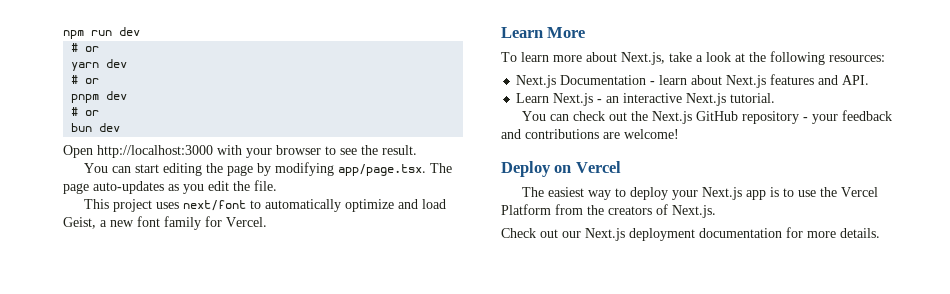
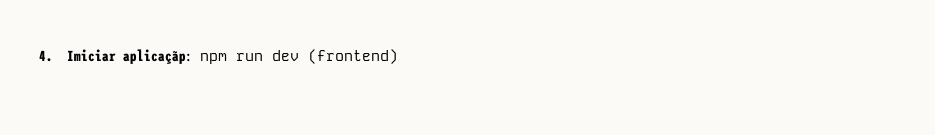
(63, 34) none -> [39,49,193,64] 4. Imiciar aplicaçãp:
[71,43,100,52] [71,59,128,71] [71,75,100,84] [71,91,128,103] [71,107,100,116] [71,123,121,132] [63,145,417,158] [83,162,452,176] [63,180,277,194] [83,199,446,212] [63,216,267,230] [501,27,586,38] [501,51,885,65] [516,74,870,88] [516,93,776,106] [521,110,892,124] [501,129,679,139] [501,161,621,177] [521,187,878,200] [501,204,716,218] [501,227,880,241] // # or // yarn dev // # or // pnpm dev // # or // bun dev // Open http://localhost:3000 with your browser to see the result. // You can start editing the page by modifying app/page.tsx. The page auto-updates as you edit the file. // This project uses next/font to automatically optimize and load Geist, a new font family for Vercel. // Learn More // To learn more about Next.js, take a look at the following resources: // Next.js Documentation - learn about Next.js features and API. // Learn Next.js - an interactive Next.js tutorial. // You can check out the Next.js GitHub repository - your feedback and contributions are welcome! // Deploy on Vercel // The easiest way to deploy your Next.js app is to use the Vercel Platform from the creators of Next.js. // Check out our Next.js deployment documentation for more details. -> [307,49,398,64] (frontend)

